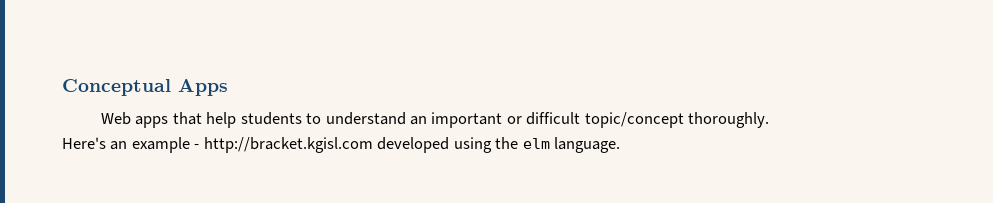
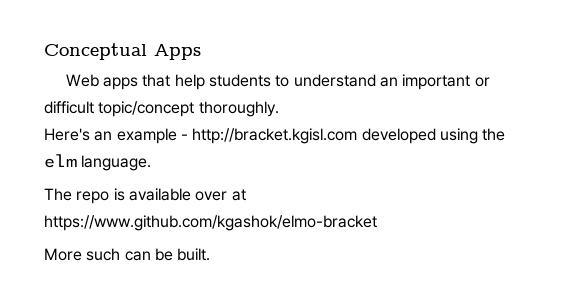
(621, 145) none -> [44,188,246,204] [44,215,377,231] [44,248,211,261] // The repo is available over at https://www.github.com/kgashok/elmo-bracket // More such can be built.

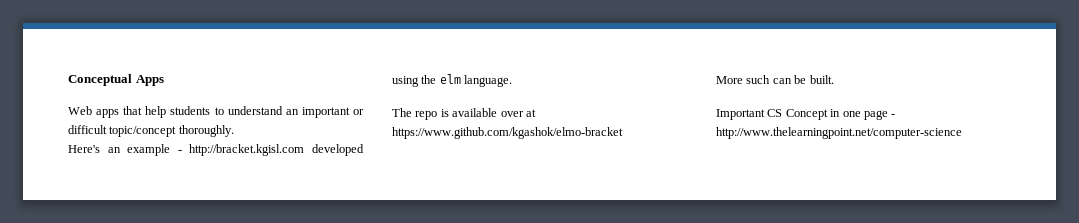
(211, 254) none -> [716,109,896,120] [716,127,962,139] // Important CS Concept in one page - http://www.thelearningpoint.net/computer-science

